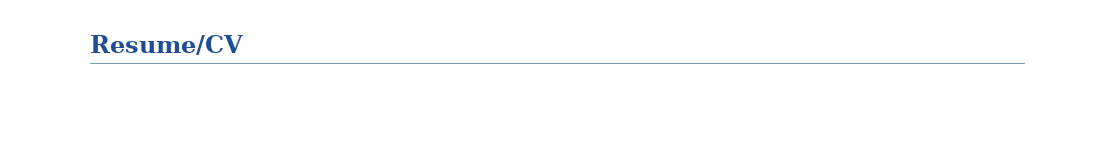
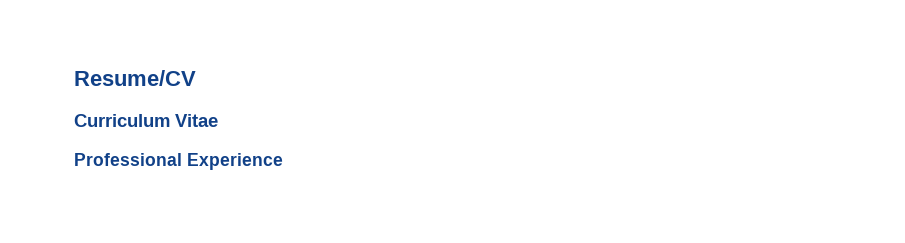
(243, 45) none -> [74,114,218,127] [74,153,283,170] // Curriculum Vitae // Professional Experience

